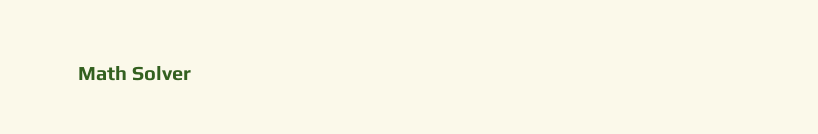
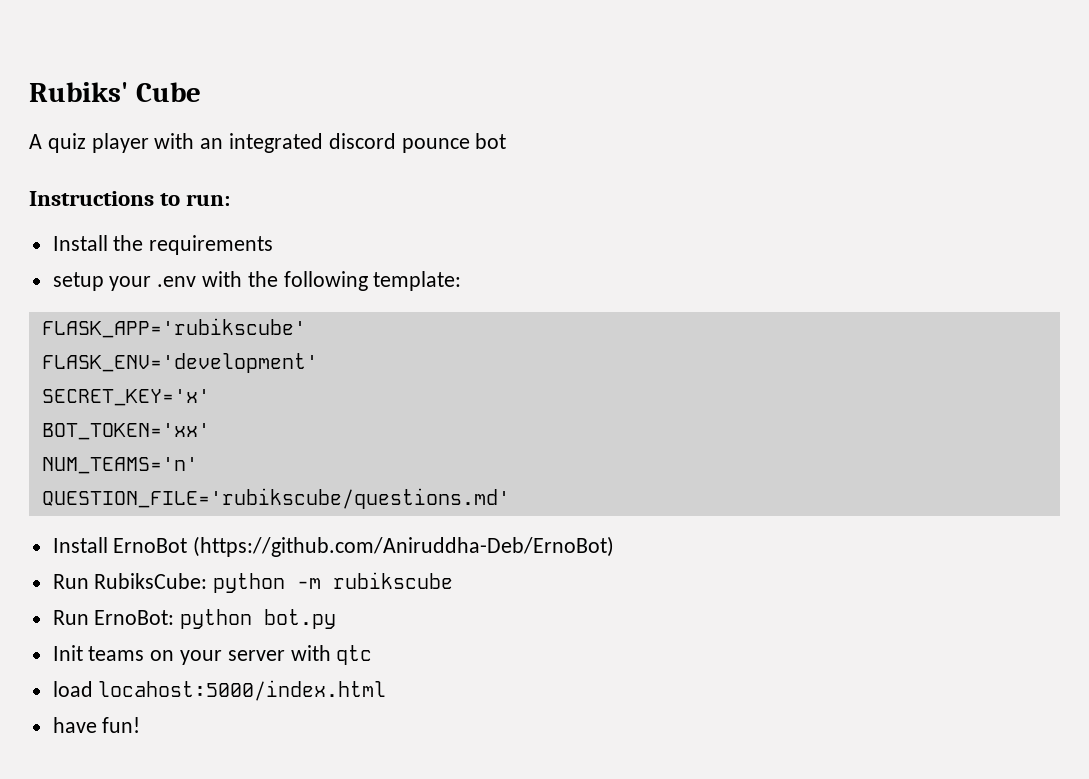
[78,66,192,81] Math Solver -> [29,82,201,102] [29,133,507,153] [29,191,231,206] [52,235,274,255] [52,271,462,291] [41,318,306,338] [41,353,318,373] [41,389,210,406] [41,423,210,440] [41,457,198,474] [41,488,510,509] [52,536,615,557] [52,572,454,593] [52,609,337,629] [52,645,373,665] [52,680,387,701] [52,717,141,733] Rubiks' Cube // A quiz player with an integrated discord pounce bot // Instructions to run: // Install the requirements // setup your .env with the following template: // FLASK_APP='rubikscube' // FLASK_ENV='development' // SECRET_KEY='x' // BOT_TOKEN='xx' // NUM_TEAMS='n' // QUESTION_FILE='rubikscube/questions.md' // Install ErnoBot (https://github.com/Aniruddha-Deb/ErnoBot) // Run RubiksCube: python -m rubikscube // Run ErnoBot: python bot.py // Init teams on your server with qtc // load locahost:5000/index.html // have fun!

